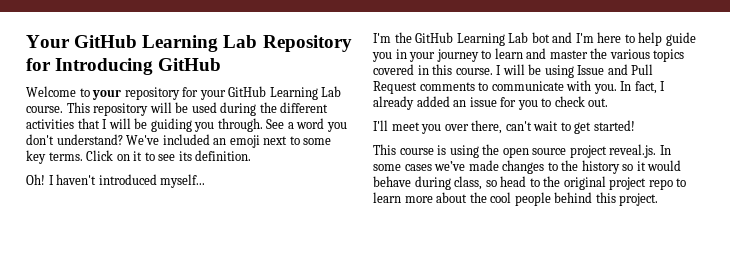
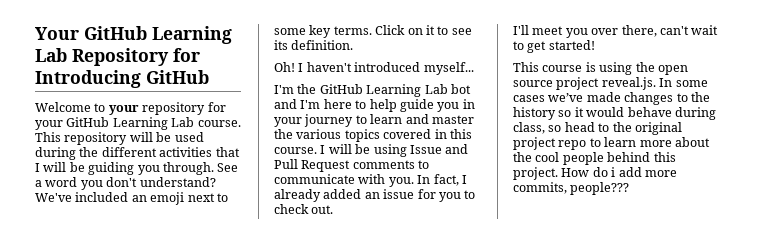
(659, 199) none -> [561,167,677,177] [513,182,630,195] How do i add more commits, people???

